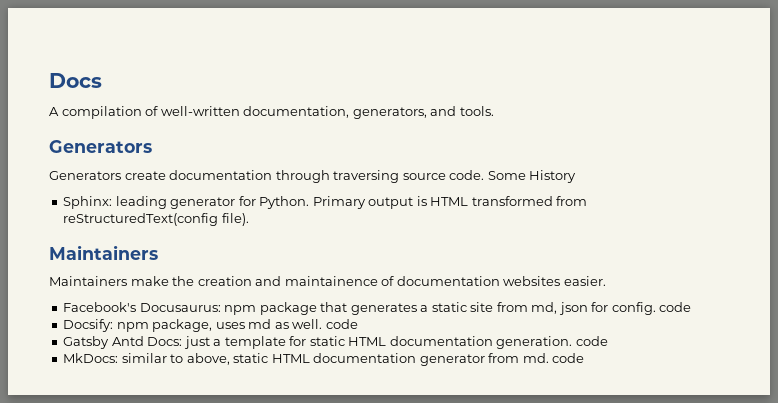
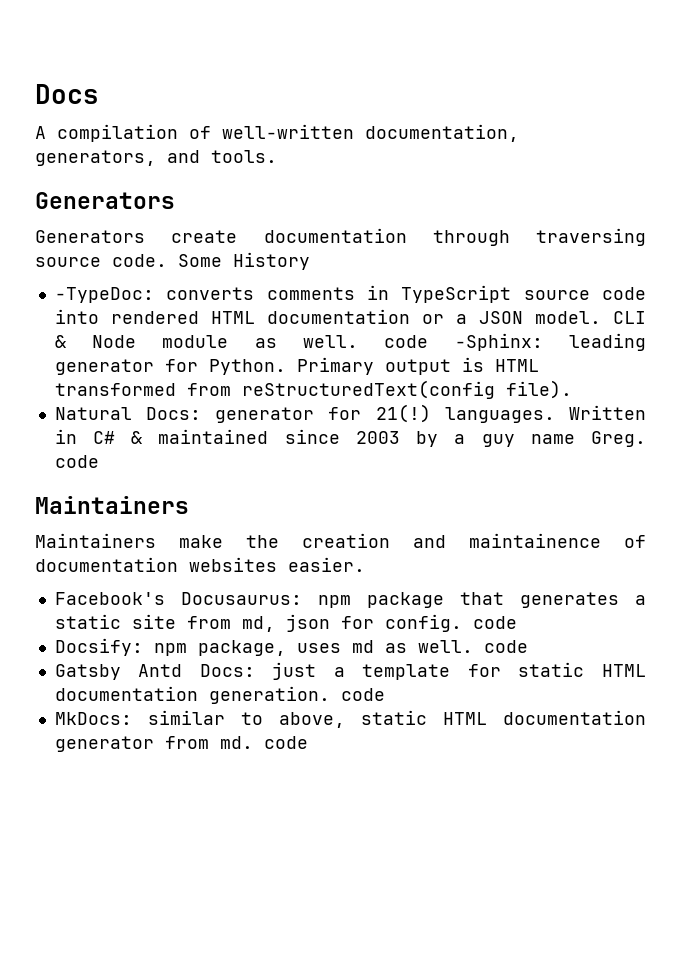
[63,196,113,209] Sphinx: -> [54,285,647,303] [54,309,646,324] [54,333,543,351] -TypeDoc: converts comments in TypeScript source code into rendered HTML documentation or a JSON model. CLI & Node module as well. code -Sphinx:
(249, 219) none -> [54,404,646,423] [54,429,647,447] [54,455,99,468] // Natural Docs: generator for 21(!) languages. Written in C# & maintained since 2003 by a guy name Greg. code

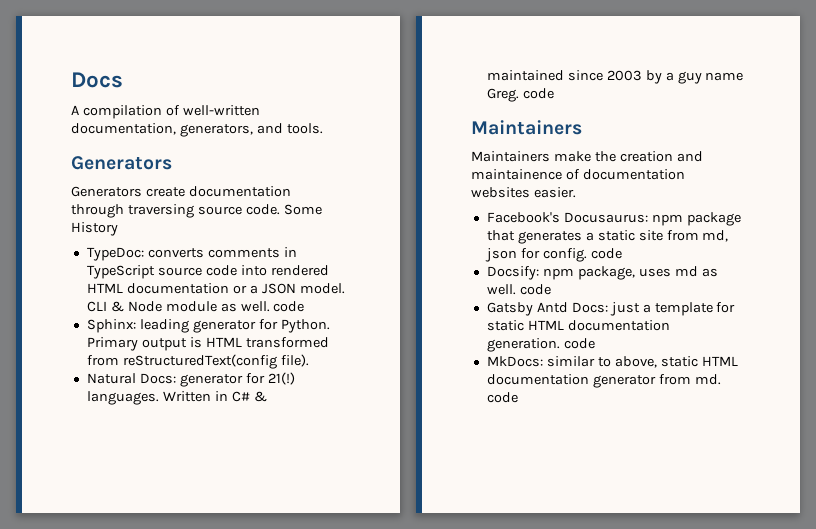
[54,287,154,303] -TypeDoc: -> [86,247,144,261] TypeDoc:
[454,333,543,351] -Sphinx: -> [86,319,136,333] // Sphinx:

